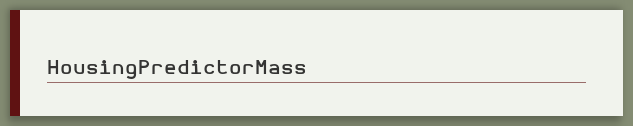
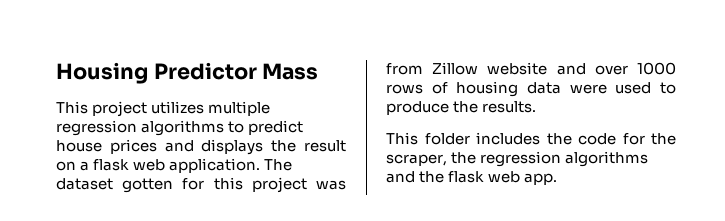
[47,60,307,79] HousingPredictorMass -> [56,62,319,84] [56,101,271,117] [56,120,304,136] [56,139,346,155] [56,158,293,173] [56,177,346,193] [386,62,676,75] [386,81,676,97] [386,101,537,115] [386,132,676,145] [386,151,649,167] [386,171,558,185] Housing Predictor Mass // This project utilizes multiple regression algorithms to predict house prices and displays the result on a flask web application. The dataset gotten for this project was from Zillow website and over 1000 rows of housing data were used to produce the results. // This folder includes the code for the scraper, the regression algorithms and the flask web app.

